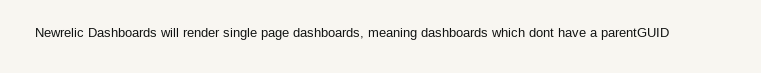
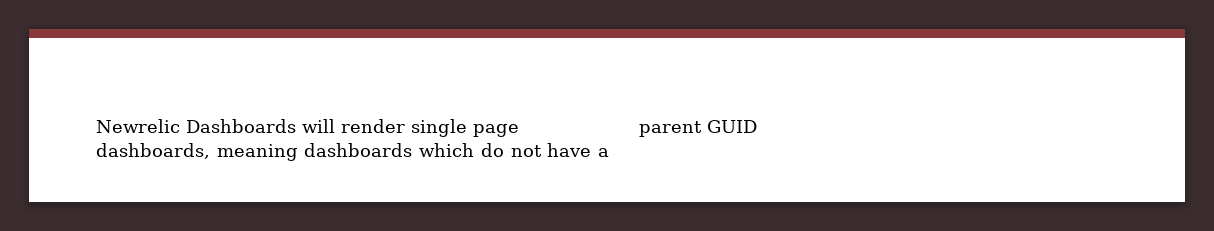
[529,28,669,40] dont have a parentGUID -> [480,143,609,157] [639,120,757,137] do not have a parent GUID

